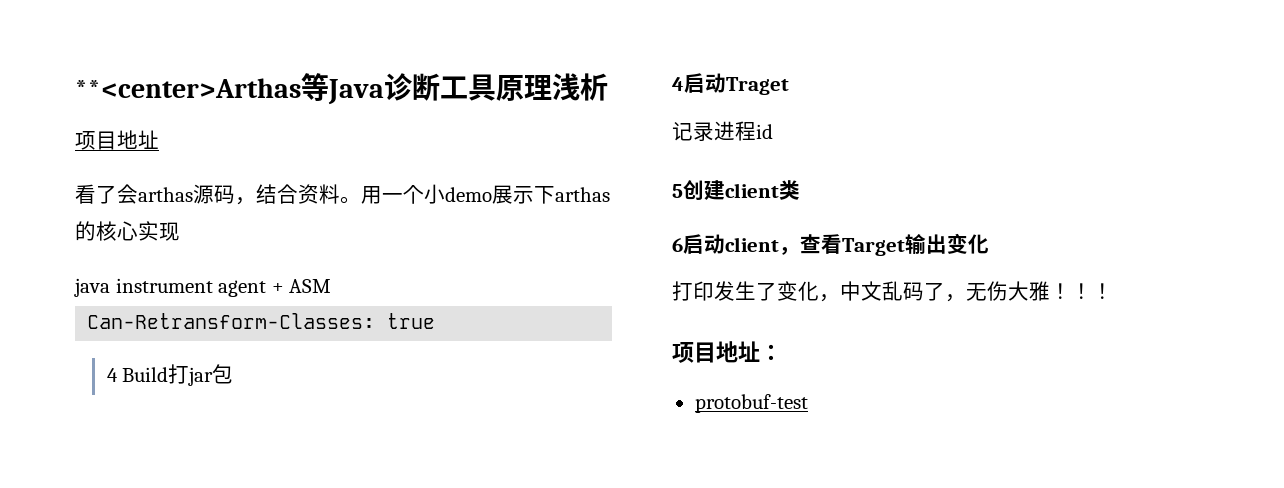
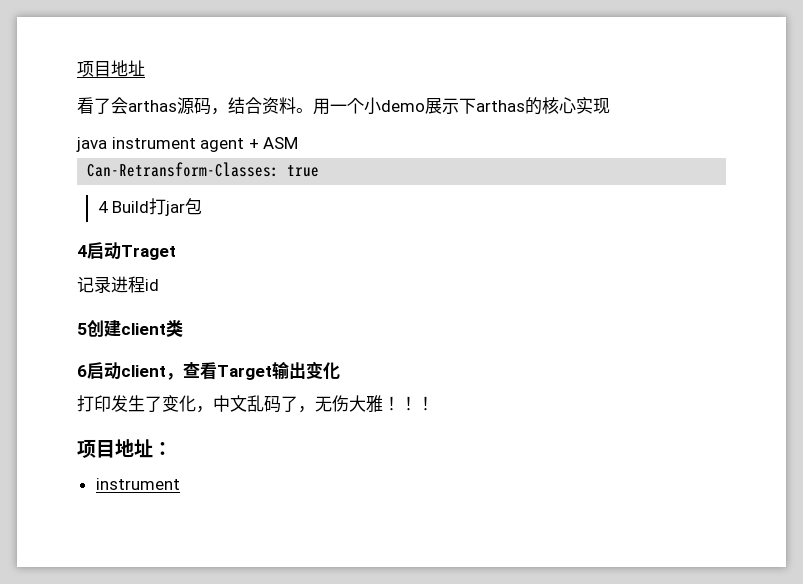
[75,73,608,105] **<center>Arthas等Java诊断工具原理浅析 // -> (77, 69) none
[694,394,808,413] protobuf-test -> [95,478,180,490] instrument

